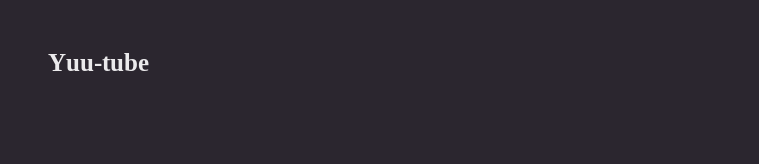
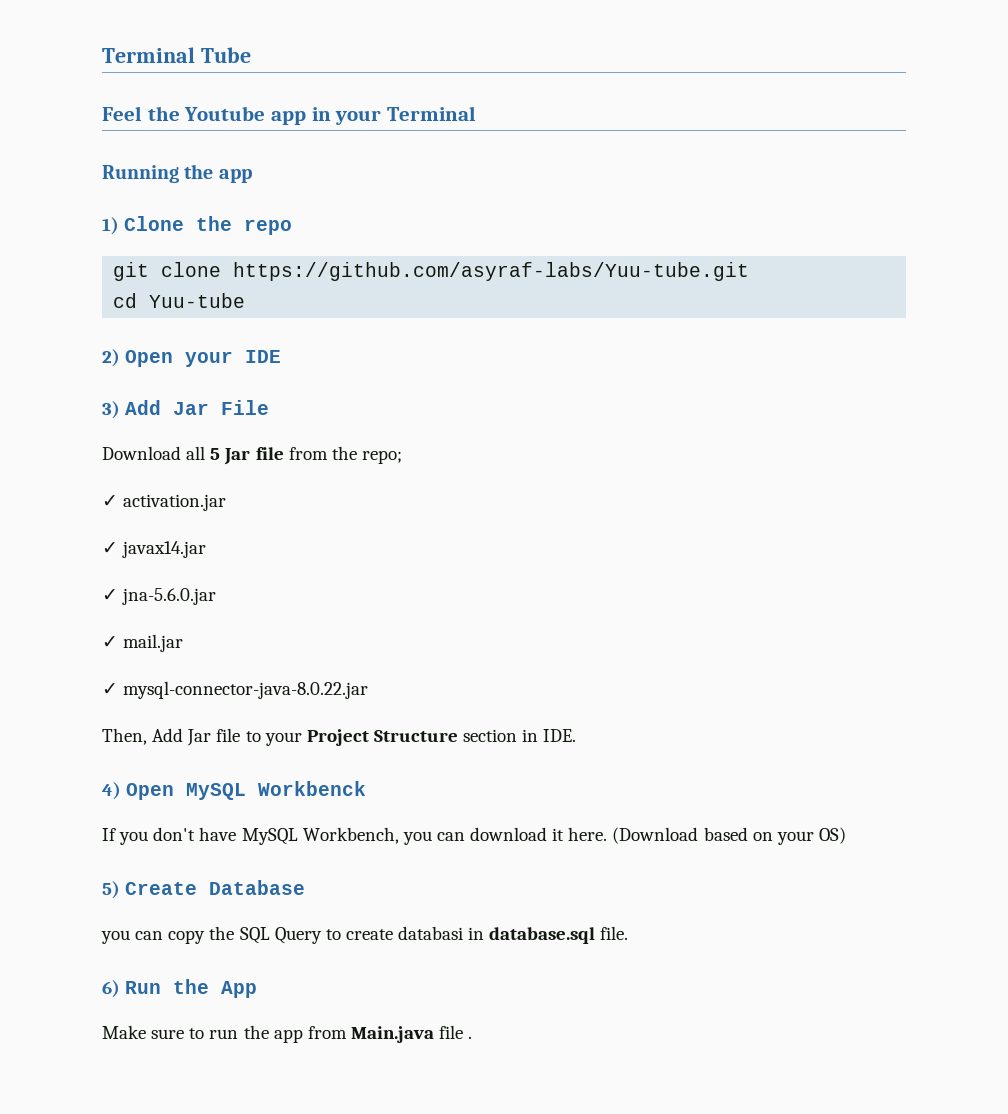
[48,53,149,71] Yuu-tube -> [102,47,251,63] [102,106,477,125] [102,164,252,183] [102,216,293,235] [113,262,750,281] [113,293,246,308] [102,349,282,367] [102,400,270,419] [102,446,402,465] [102,494,227,511] [102,541,207,558] [102,588,217,605] [102,634,184,652] [102,681,369,699] [102,728,577,746] [102,781,367,800] [102,827,846,845] [102,880,306,899] [101,926,629,944] [102,979,258,998] [102,1025,473,1043] Terminal Tube // Feel the Youtube app in your Terminal // Running the app // 1) Clone the repo // git clone https://github.com/asyraf-labs/Yuu-tube.git // cd Yuu-tube // 2) Open your IDE // 3) Add Jar File // Download all 5 Jar file from the repo; // ✓ activation.jar // ✓ javax14.jar // ✓ jna-5.6.0.jar // ✓ mail.jar // ✓ mysql-connector-java-8.0.22.jar // Then, Add Jar file to your Project Structure section in IDE. // 4) Open MySQL Workbenck // If you don't have MySQL Workbench, you can download it here. (Download based on your OS) // 5) Create Database // you can copy the SQL Query to create databasi in database.sql file. // 6) Run the App // Make sure to run the app from Main.java file .

